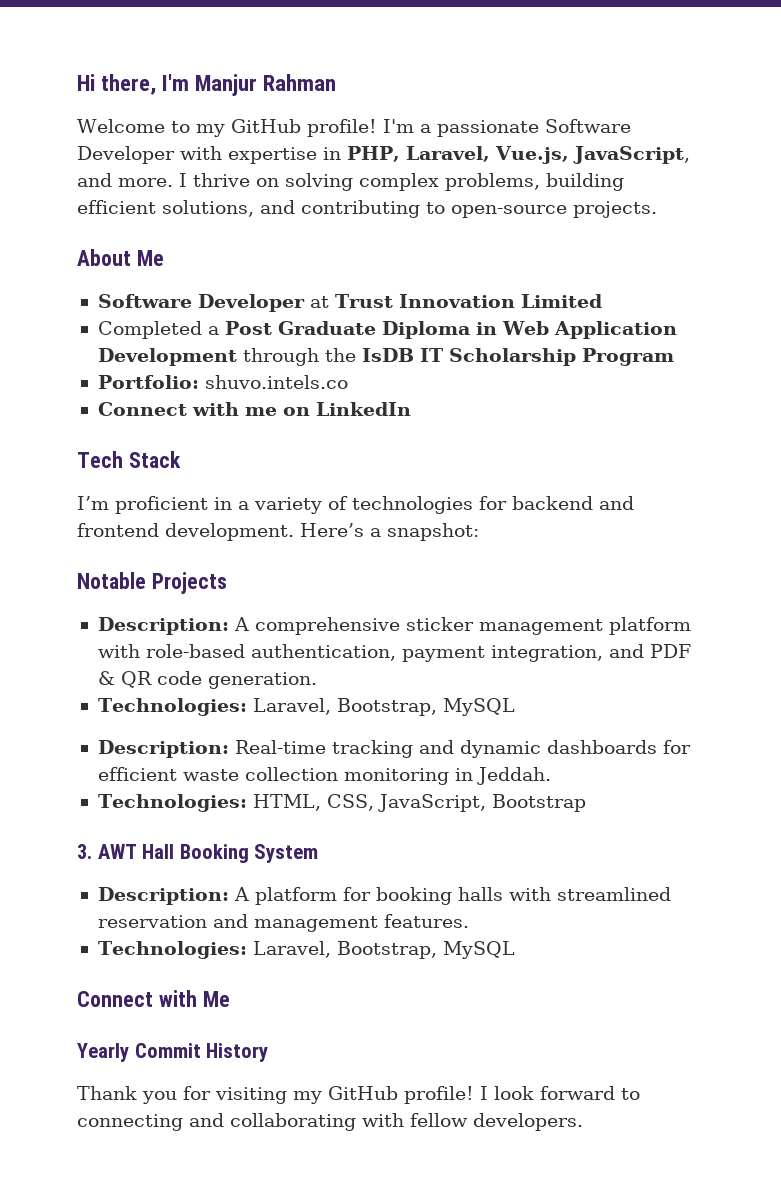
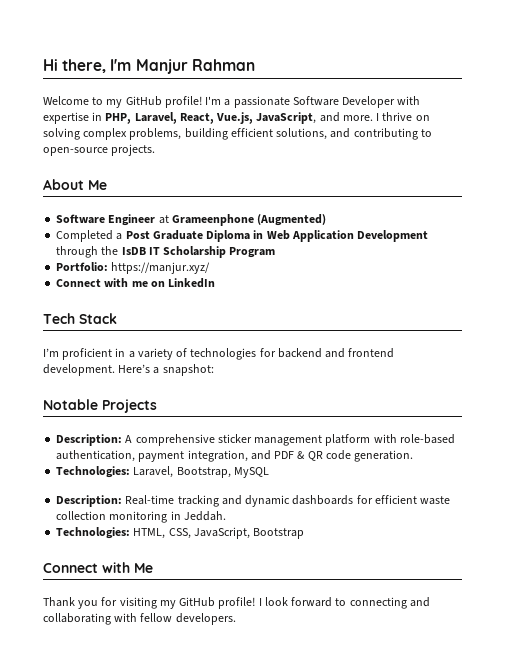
(490, 154) none -> [179,113,214,124] React,
[197,294,602,312] Developer at Trust Innovation Limited -> [108,214,327,226] Engineer at Grameenphone (Augmented)
[204,375,348,389] shuvo.intels.co -> [111,262,211,274] https://manjur.xyz/
[77,844,319,863] [97,887,671,905] [97,914,469,932] [97,941,515,959] // 3. AWT Hall Booking System // Description: A platform for booking halls with streamlined reservation and management features. // Technologies: Laravel, Bootstrap, MySQL -> (305, 533) none
[77,1043,269,1062] // Yearly Commit History -> (153, 568) none

